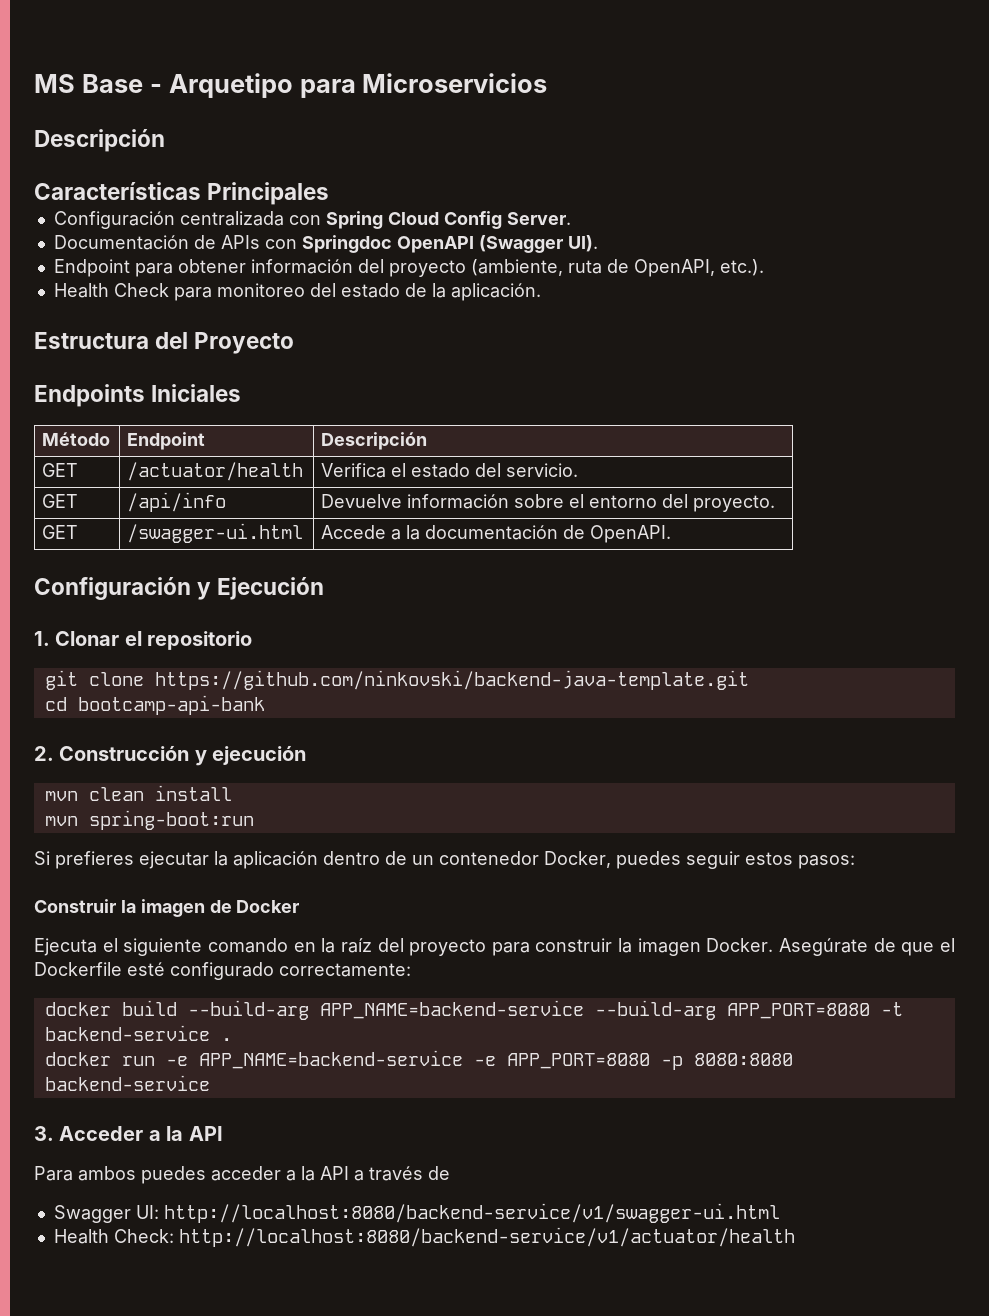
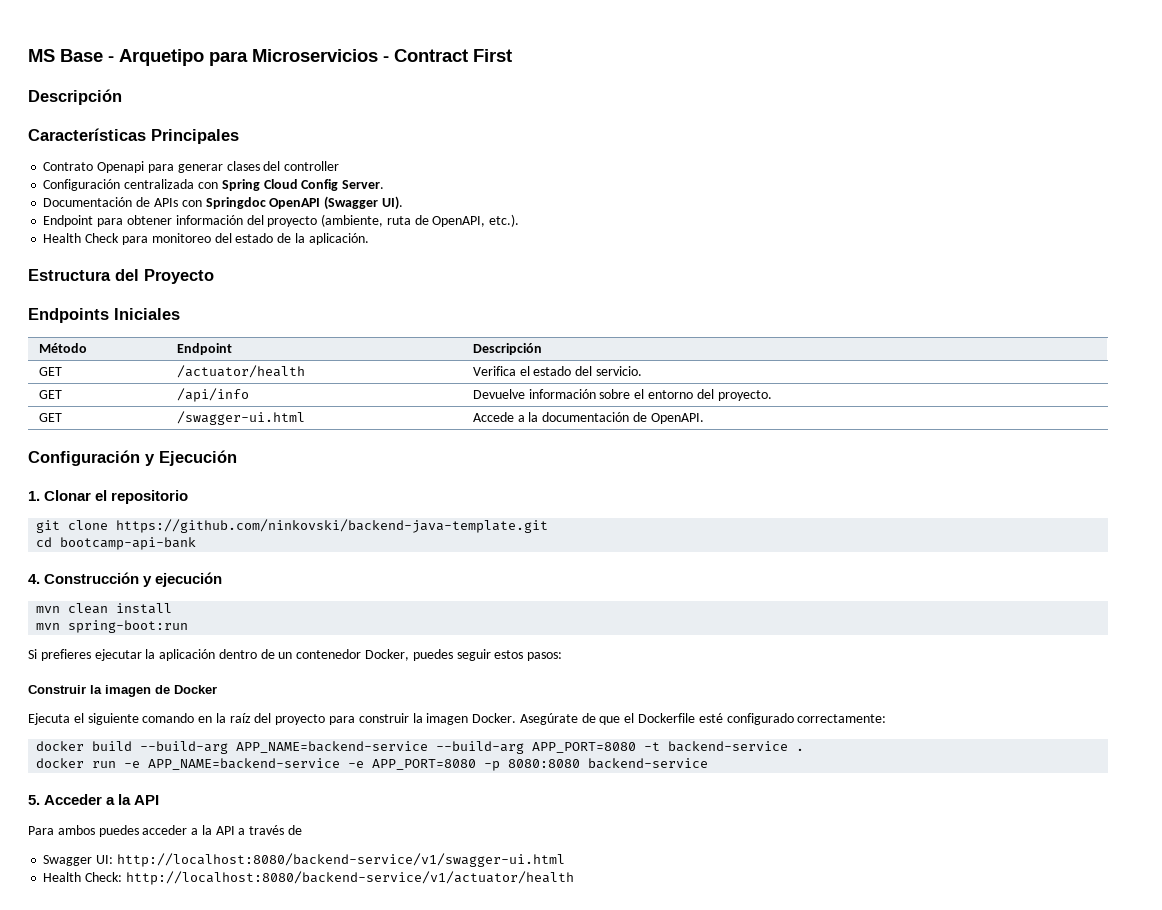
(548, 83) none -> [383,49,512,62] - Contract First
(330, 193) none -> [43,161,340,173] // Contrato Openapi para generar clases del controller
[34,746,54,761] 2. -> [28,574,40,584] 4.
[34,1126,54,1141] 3. -> [28,795,40,805] 5.

